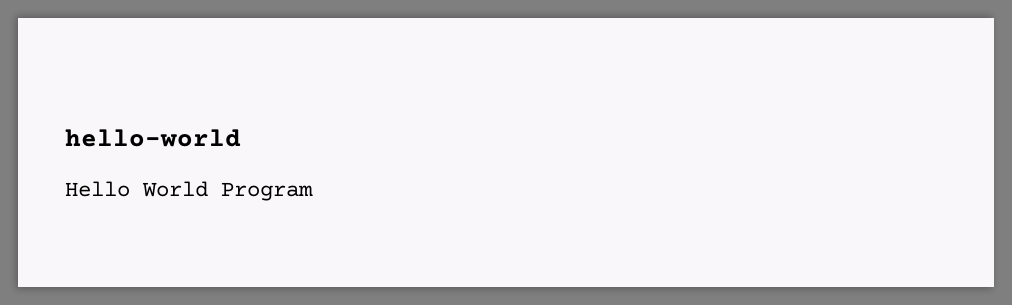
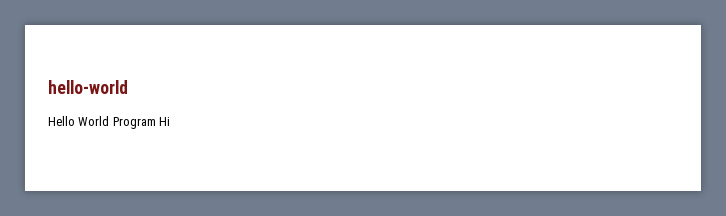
(313, 191) none -> [159,117,171,126] Hi

